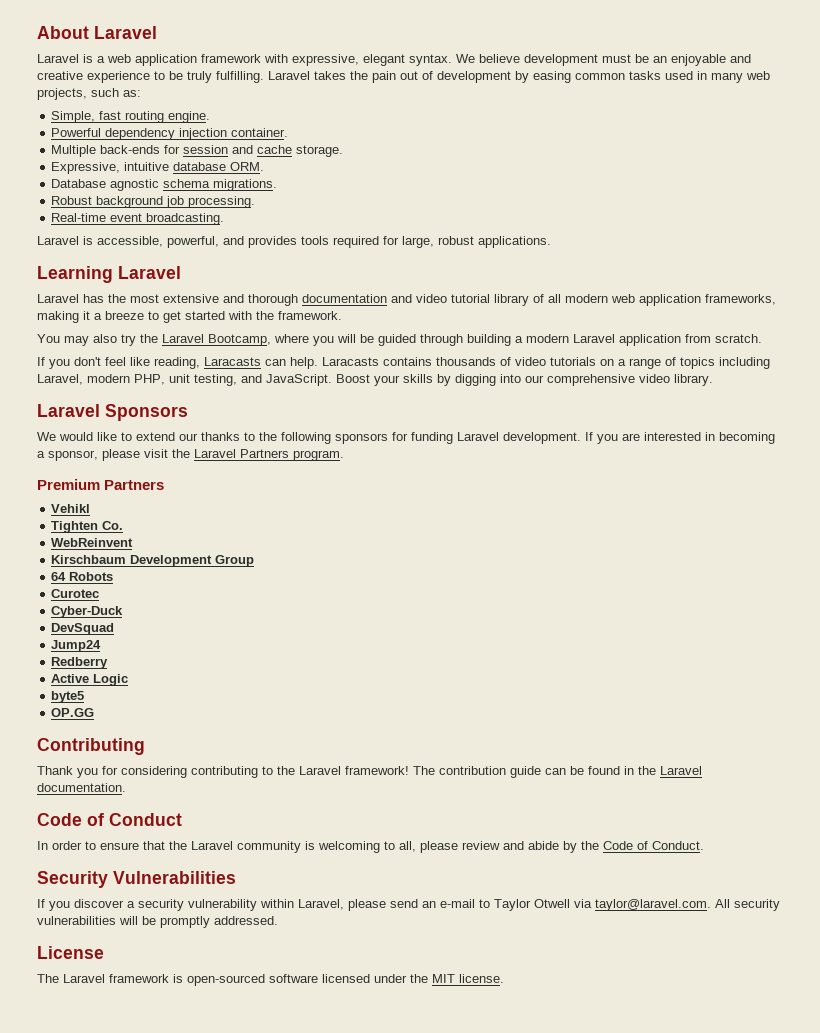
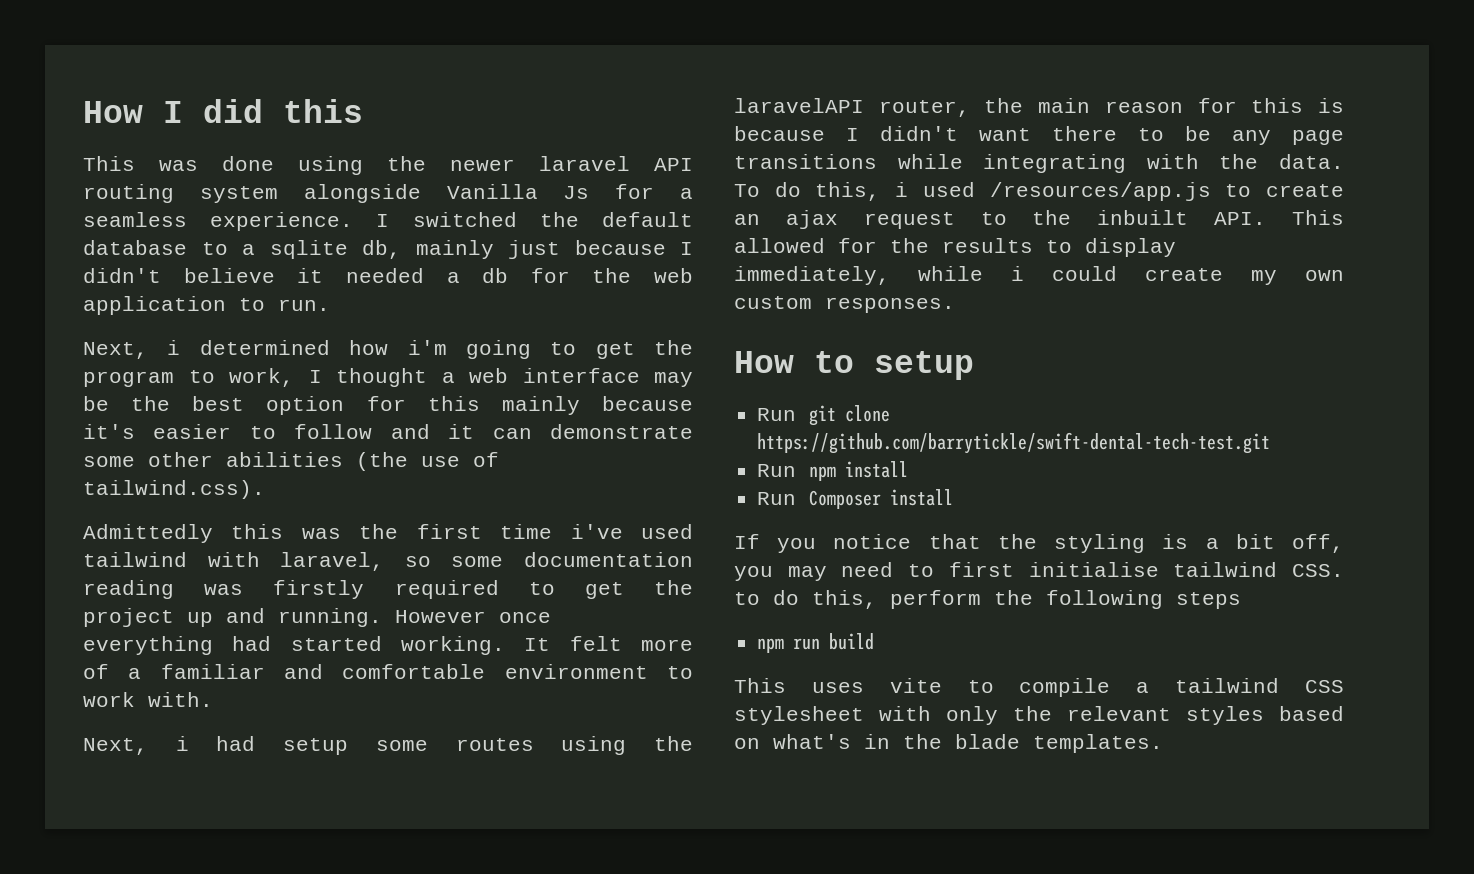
[37,26,157,39] [37,54,751,66] [37,71,770,83] [37,88,141,100] [51,111,211,123] [51,128,289,140] [51,145,344,157] [51,162,265,174] [51,179,278,191] [51,196,256,208] [51,213,225,225] [37,236,551,248] [37,266,181,283] [37,294,776,306] [37,311,342,323] [37,334,762,346] [37,357,770,369] [37,374,713,386] [37,404,188,421] [37,432,775,444] [37,449,344,461] [37,479,165,490] [51,504,91,513] [51,521,124,533] [51,538,134,547] [51,555,255,567] [51,572,114,581] [51,589,100,598] [51,606,124,618] [51,623,115,635] [51,640,102,652] [51,657,109,669] [51,674,129,686] [51,691,85,703] [51,708,95,717] [37,738,145,755] [37,766,702,778] [37,783,126,792] [37,813,182,826] [37,841,704,853] [37,871,236,888] [37,899,780,911] [37,916,278,928] [37,946,104,959] [37,974,504,986] About Laravel // Laravel is a web application framework with expressive, elegant syntax. We believe development must be an enjoyable and creative experience to be truly fulfilling. Laravel takes the pain out of development by easing common tasks used in many web projects, such as: // Simple, fast routing engine. // Powerful dependency injection container. // Multiple back-ends for session and cache storage. // Expressive, intuitive database ORM. // Database agnostic schema migrations. // Robust background job processing. // Real-time event broadcasting. // Laravel is accessible, powerful, and provides tools required for large, robust applications. // Learning Laravel // Laravel has the most extensive and thorough documentation and video tutorial library of all modern web application frameworks, making it a breeze to get started with the framework. // You may also try the Laravel Bootcamp, where you will be guided through building a modern Laravel application from scratch. // If you don't feel like reading, Laracasts can help. Laracasts contains thousands of video tutorials on a range of topics including Laravel, modern PHP, unit testing, and JavaScript. Boost your skills by digging into our comprehensive video library. // Laravel Sponsors // We would like to extend our thanks to the following sponsors for funding Laravel development. If you are interested in becoming a sponsor, please visit the Laravel Partners program. // Premium Partners // Vehikl // Tighten Co. // WebReinvent // Kirschbaum Development Group // 64 Robots // Curotec // Cyber-Duck // DevSquad // Jump24 // Redberry // Active Logic // byte5 // OP.GG // Contributing // Thank you for considering contributing to the Laravel framework! The contribution guide can be found in the Laravel documentation. // Code of Conduct // In order to ensure that the Laravel community is welcoming to all, please review and abide by the Code of Conduct. // Security Vulnerabilities // If you discover a security vulnerability within Laravel, please send an e-mail to Taylor Otwell via taylor@laravel.com. All security vulnerabilities will be promptly addressed. // License // The Laravel framework is open-sourced software licensed under the MIT license. -> [83,99,363,123] [83,156,693,175] [83,184,693,203] [83,212,693,231] [83,240,693,259] [83,268,693,283] [83,296,330,315] [83,340,693,359] [83,368,693,387] [83,396,694,415] [83,424,694,439] [83,452,499,471] [83,480,265,499] [83,524,694,543] [83,552,693,571] [83,580,694,599] [83,608,551,627] [83,636,693,655] [83,664,693,679] [83,692,213,707] [83,736,693,755] [734,98,1344,117] [734,126,1344,145] [734,154,1344,173] [734,182,1344,201] [734,210,1344,229] [734,238,1176,257] [734,266,1344,285] [734,296,955,313] [734,351,974,380] [757,405,891,426] [757,432,1271,454] [757,461,909,481] [757,489,954,509] [734,534,1344,553] [734,562,1344,581] [734,590,1241,609] [757,633,875,653] [734,678,1344,697] [734,706,1344,725] [734,734,1163,753] How I did this // This was done using the newer laravel API routing system alongside Vanilla Js for a seamless experience. I switched the default database to a sqlite db, mainly just because I didn't believe it needed a db for the web application to run. // Next, i determined how i'm going to get the program to work, I thought a web interface may be the best option for this mainly because it's easier to follow and it can demonstrate some other abilities (the use of tailwind.css). // Admittedly this was the first time i've used tailwind with laravel, so some documentation reading was firstly required to get the project up and running. However once everything had started working. It felt more of a familiar and comfortable environment to work with. // Next, i had setup some routes using the laravelAPI router, the main reason for this is because I didn't want there to be any page transitions while integrating with the data. To do this, i used /resources/app.js to create an ajax request to the inbuilt API. This allowed for the results to display immediately, while i could create my own custom responses. // How to setup // Run git clone https://github.com/barrytickle/swift-dental-tech-test.git // Run npm install // Run Composer install // If you notice that the styling is a bit off, you may need to first initialise tailwind CSS. to do this, perform the following steps // npm run build // This uses vite to compile a tailwind CSS stylesheet with only the relevant styles based on what's in the blade templates.

